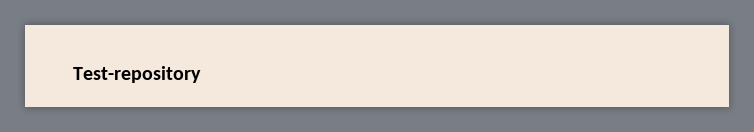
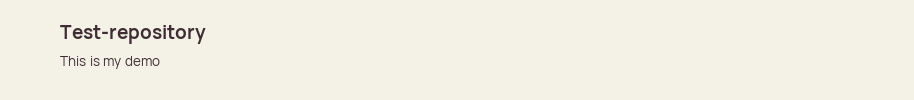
(201, 74) none -> [60,56,160,69] // This is my demo

